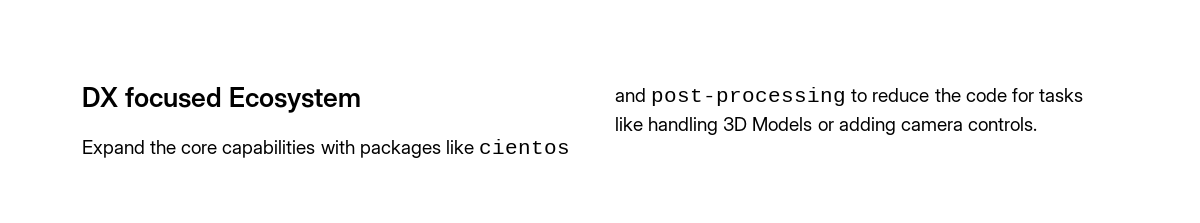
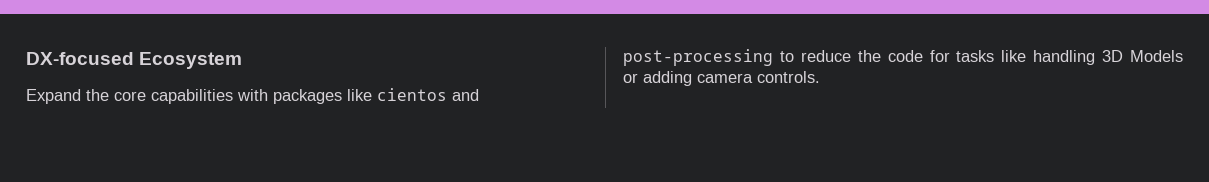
[82,87,223,108] DX focused -> [26,52,134,65] DX-focused

